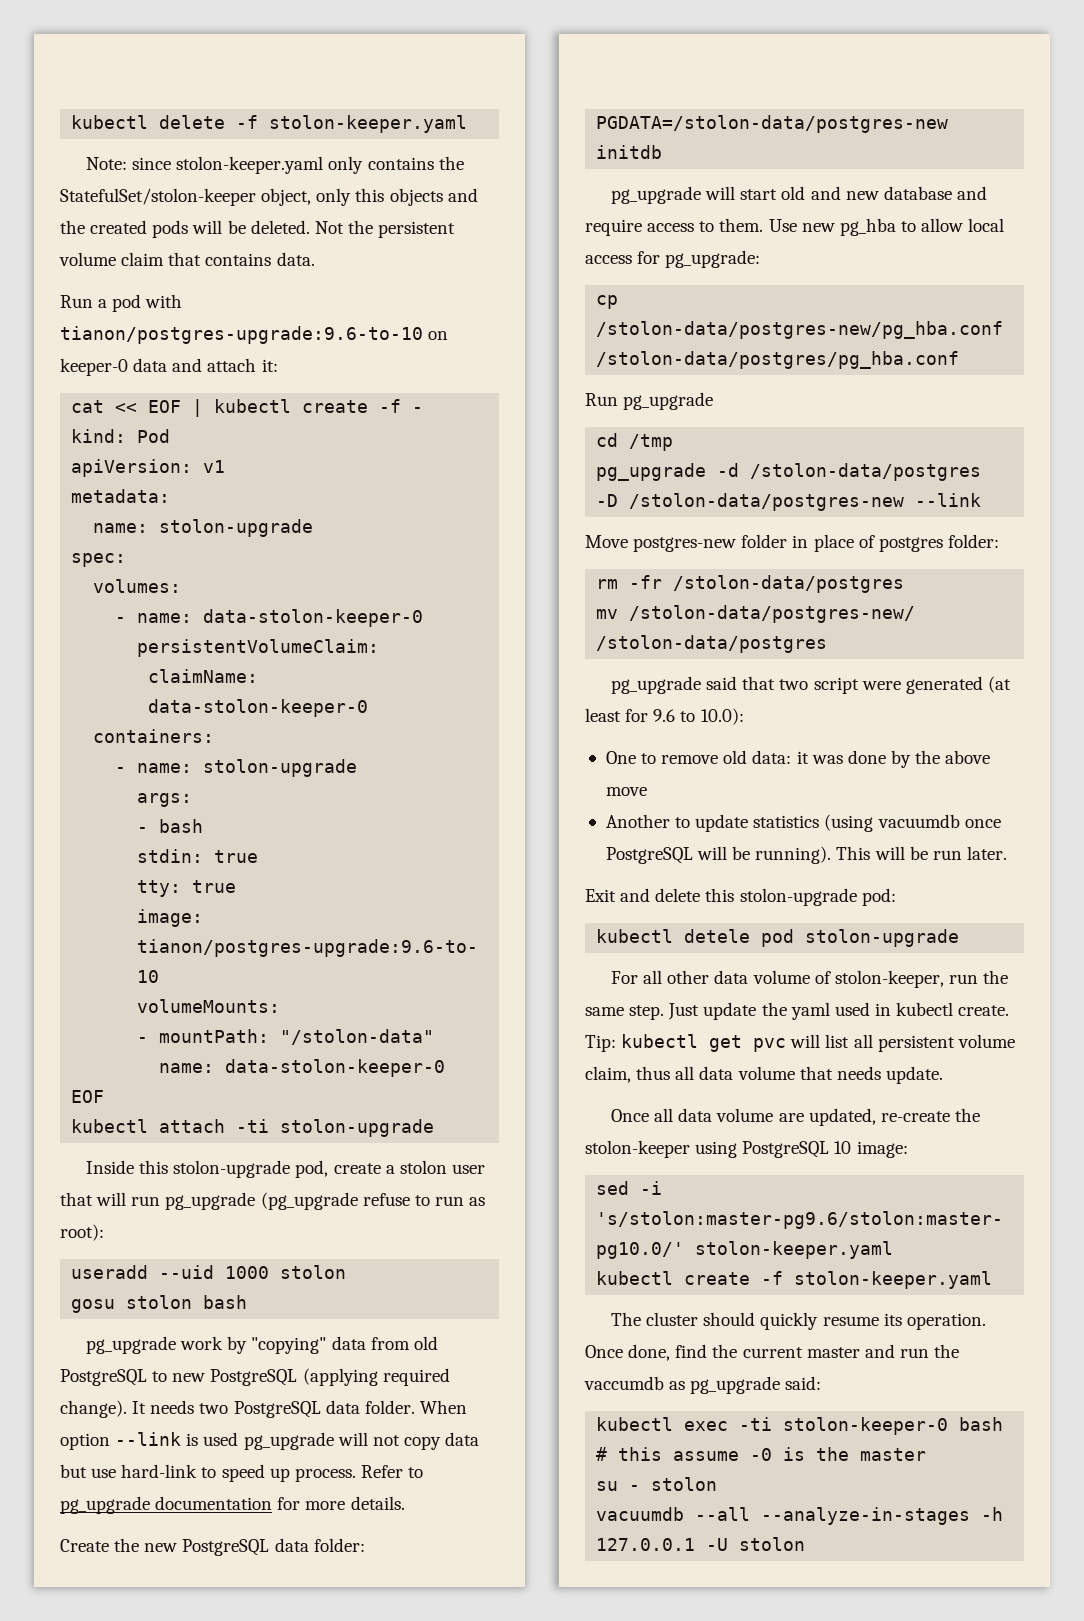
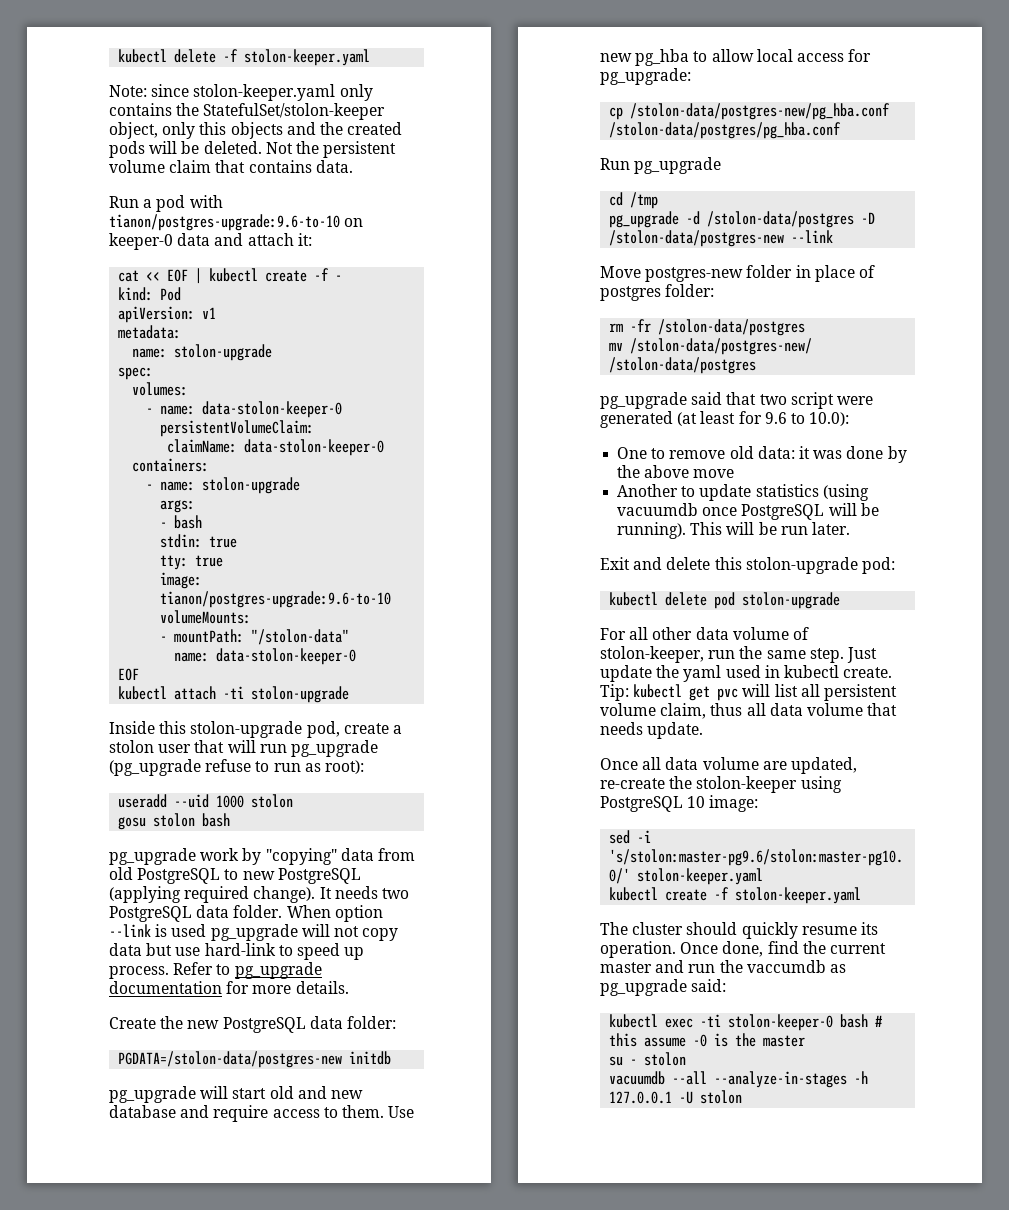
[684,929,751,943] detele -> [665,592,708,606] delete

